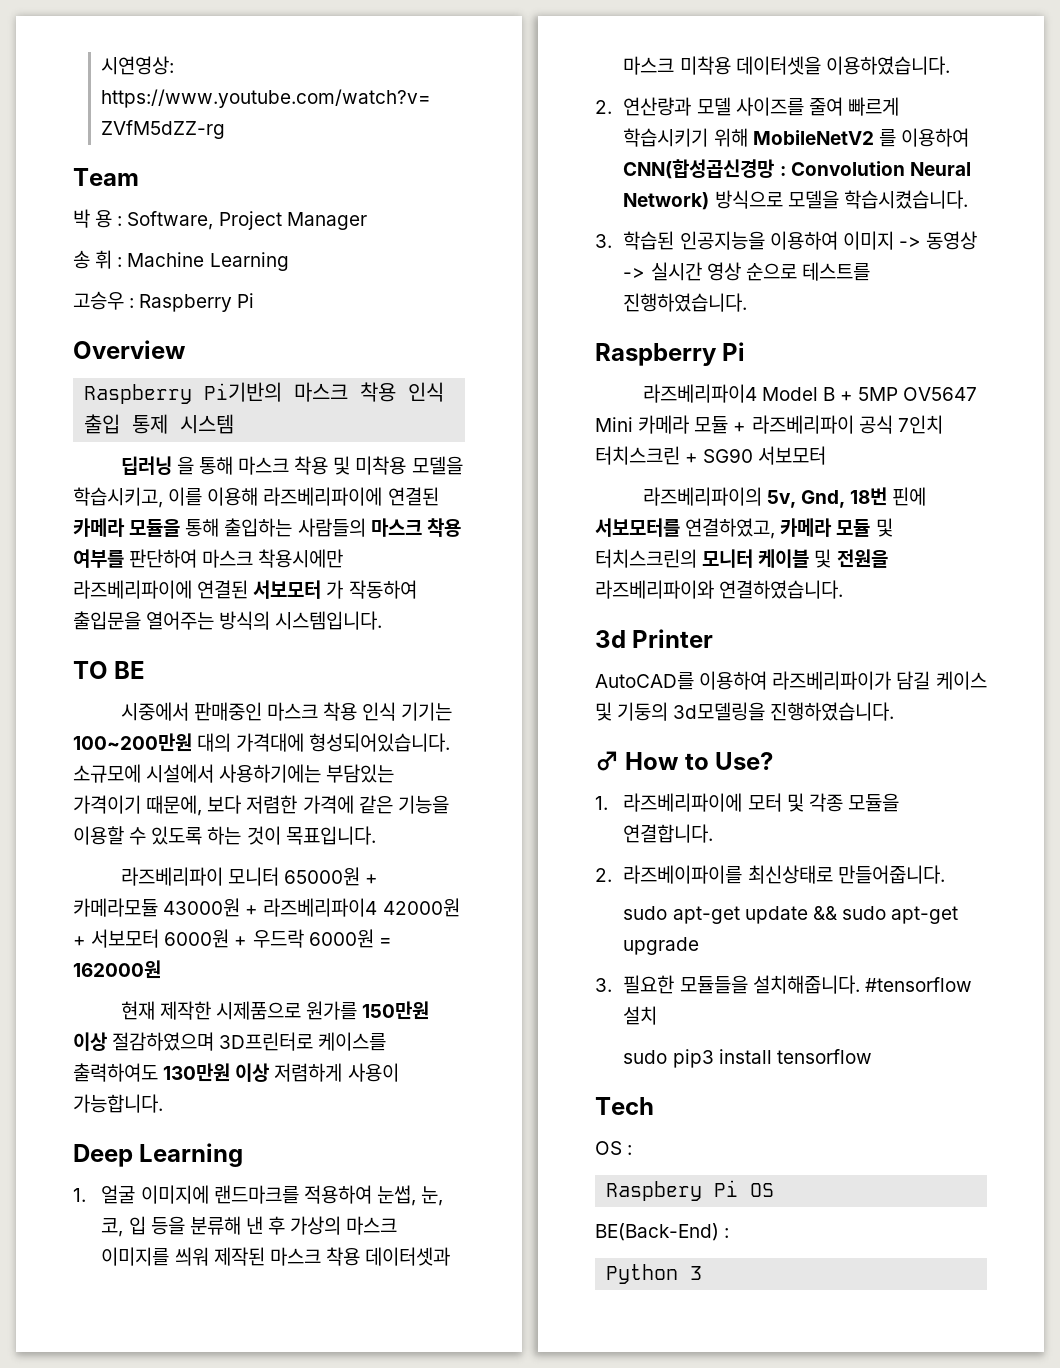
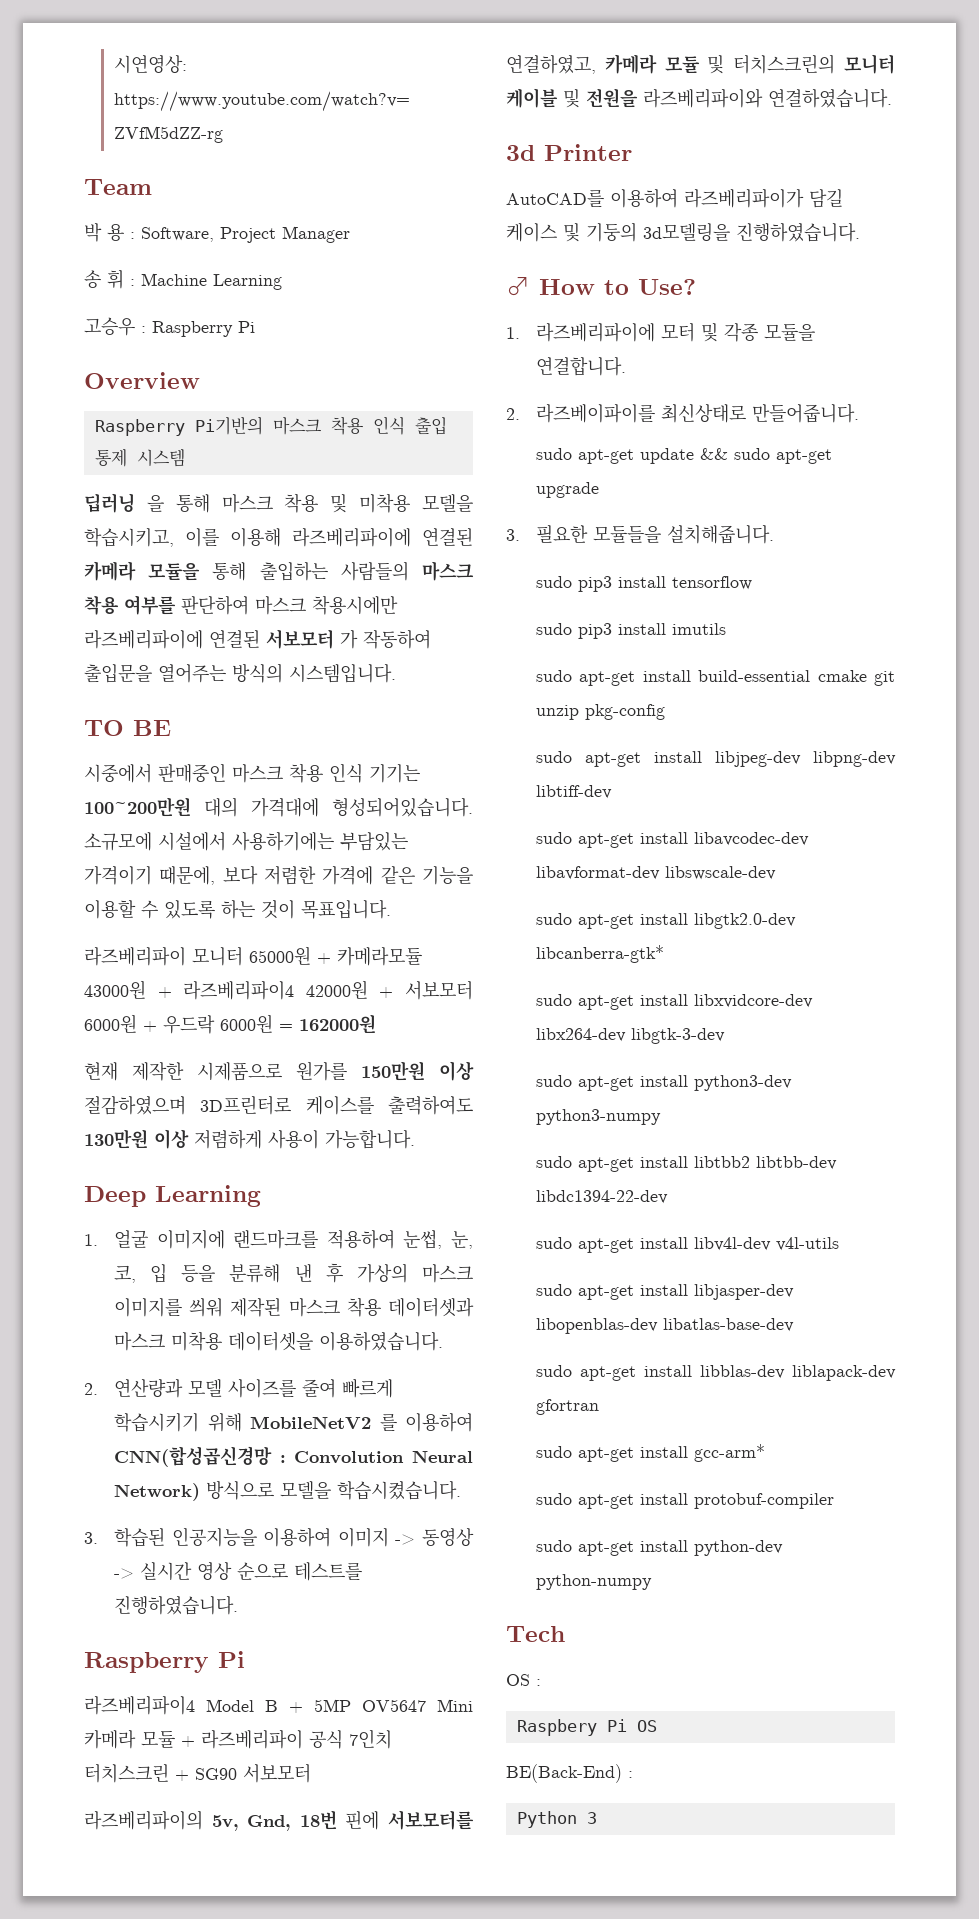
[864,977,972,992] [623,1006,658,1025] #tensorflow 설치 -> (775, 534) none
(872, 1056) none -> [536,623,727,639] [536,670,895,686] [536,704,666,720] [536,751,896,767] [536,785,613,799] [536,832,810,848] [536,866,777,880] [536,913,797,929] [536,945,665,963] [536,994,814,1010] [536,1028,726,1044] [536,1075,793,1091] [536,1109,662,1125] [536,1156,838,1172] [536,1190,669,1204] [536,1237,840,1253] [536,1284,795,1300] [536,1318,795,1334] [536,1365,896,1381] [536,1399,600,1415] [536,1444,766,1462] [536,1493,835,1509] [536,1540,784,1556] [536,1574,653,1590] // sudo pip3 install imutils // sudo apt-get install build-essential cmake git unzip pkg-config // sudo apt-get install libjpeg-dev libpng-dev libtiff-dev // sudo apt-get install libavcodec-dev libavformat-dev libswscale-dev // sudo apt-get install libgtk2.0-dev libcanberra-gtk* // sudo apt-get install libxvidcore-dev libx264-dev libgtk-3-dev // sudo apt-get install python3-dev python3-numpy // sudo apt-get install libtbb2 libtbb-dev libdc1394-22-dev // sudo apt-get install libv4l-dev v4l-utils // sudo apt-get install libjasper-dev libopenblas-dev libatlas-base-dev // sudo apt-get install libblas-dev liblapack-dev gfortran // sudo apt-get install gcc-arm* // sudo apt-get install protobuf-compiler // sudo apt-get install python-dev python-numpy

